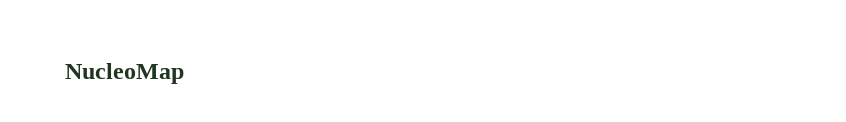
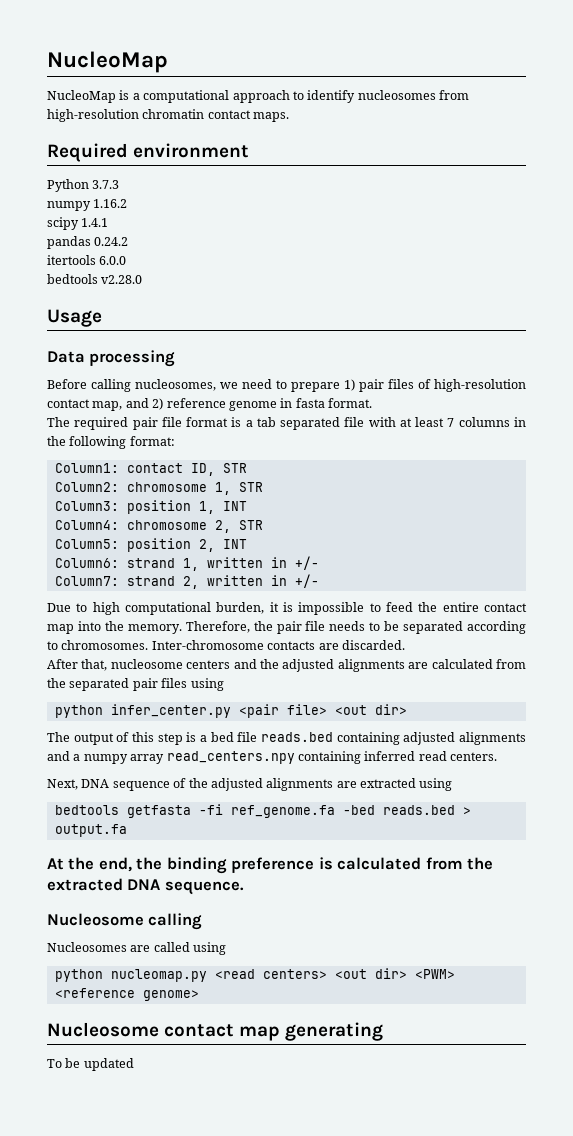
[65,63,184,84] NucleoMap -> [47,51,168,73] [47,90,469,103] [47,109,290,122] [47,143,250,162] [47,179,120,192] [47,199,128,211] [47,217,109,230] [47,236,129,249] [47,255,127,265] [47,274,143,284] [47,309,102,327] [47,350,176,367] [47,379,526,392] [47,398,372,411] [47,417,526,430] [47,436,175,449] [54,463,247,476] [54,482,263,495] [54,500,247,514] [54,520,263,533] [54,538,247,552] [54,556,319,571] [54,574,319,589] [47,602,527,615] [47,621,526,634] [47,640,405,650] [47,659,526,672] [47,678,224,691] [54,704,407,718] [47,732,526,745] [47,751,497,764] [47,778,453,791] [54,804,471,818] [54,824,127,837] [47,857,494,874] [47,878,244,895] [47,913,203,930] [47,942,227,955] [54,968,455,982] [54,988,199,1001] [47,1022,384,1041] [47,1058,134,1071] NucleoMap // NucleoMap is a computational approach to identify nucleosomes from high-resolution chromatin contact maps. // Required environment // Python 3.7.3 // numpy 1.16.2 // scipy 1.4.1 // pandas 0.24.2 // itertools 6.0.0 // bedtools v2.28.0 // Usage // Data processing // Before calling nucleosomes, we need to prepare 1) pair files of high-resolution contact map, and 2) reference genome in fasta format. // The required pair file format is a tab separated file with at least 7 columns in the following format: // Column1: contact ID, STR // Column2: chromosome 1, STR // Column3: position 1, INT // Column4: chromosome 2, STR // Column5: position 2, INT // Column6: strand 1, written in +/- // Column7: strand 2, written in +/- // Due to high computational burden, it is impossible to feed the entire contact map into the memory. Therefore, the pair file needs to be separated according to chromosomes. Inter-chromosome contacts are discarded. // After that, nucleosome centers and the adjusted alignments are calculated from the separated pair files using // python infer_center.py <pair file> <out dir> // The output of this step is a bed file reads.bed containing adjusted alignments and a numpy array read_centers.npy containing inferred read centers. // Next, DNA sequence of the adjusted alignments are extracted using // bedtools getfasta -fi ref_genome.fa -bed reads.bed > output.fa // At the end, the binding preference is calculated from the extracted DNA sequence. // Nucleosome calling // Nucleosomes are called using // python nucleomap.py <read centers> <out dir> <PWM> <reference genome> // Nucleosome contact map generating // To be updated

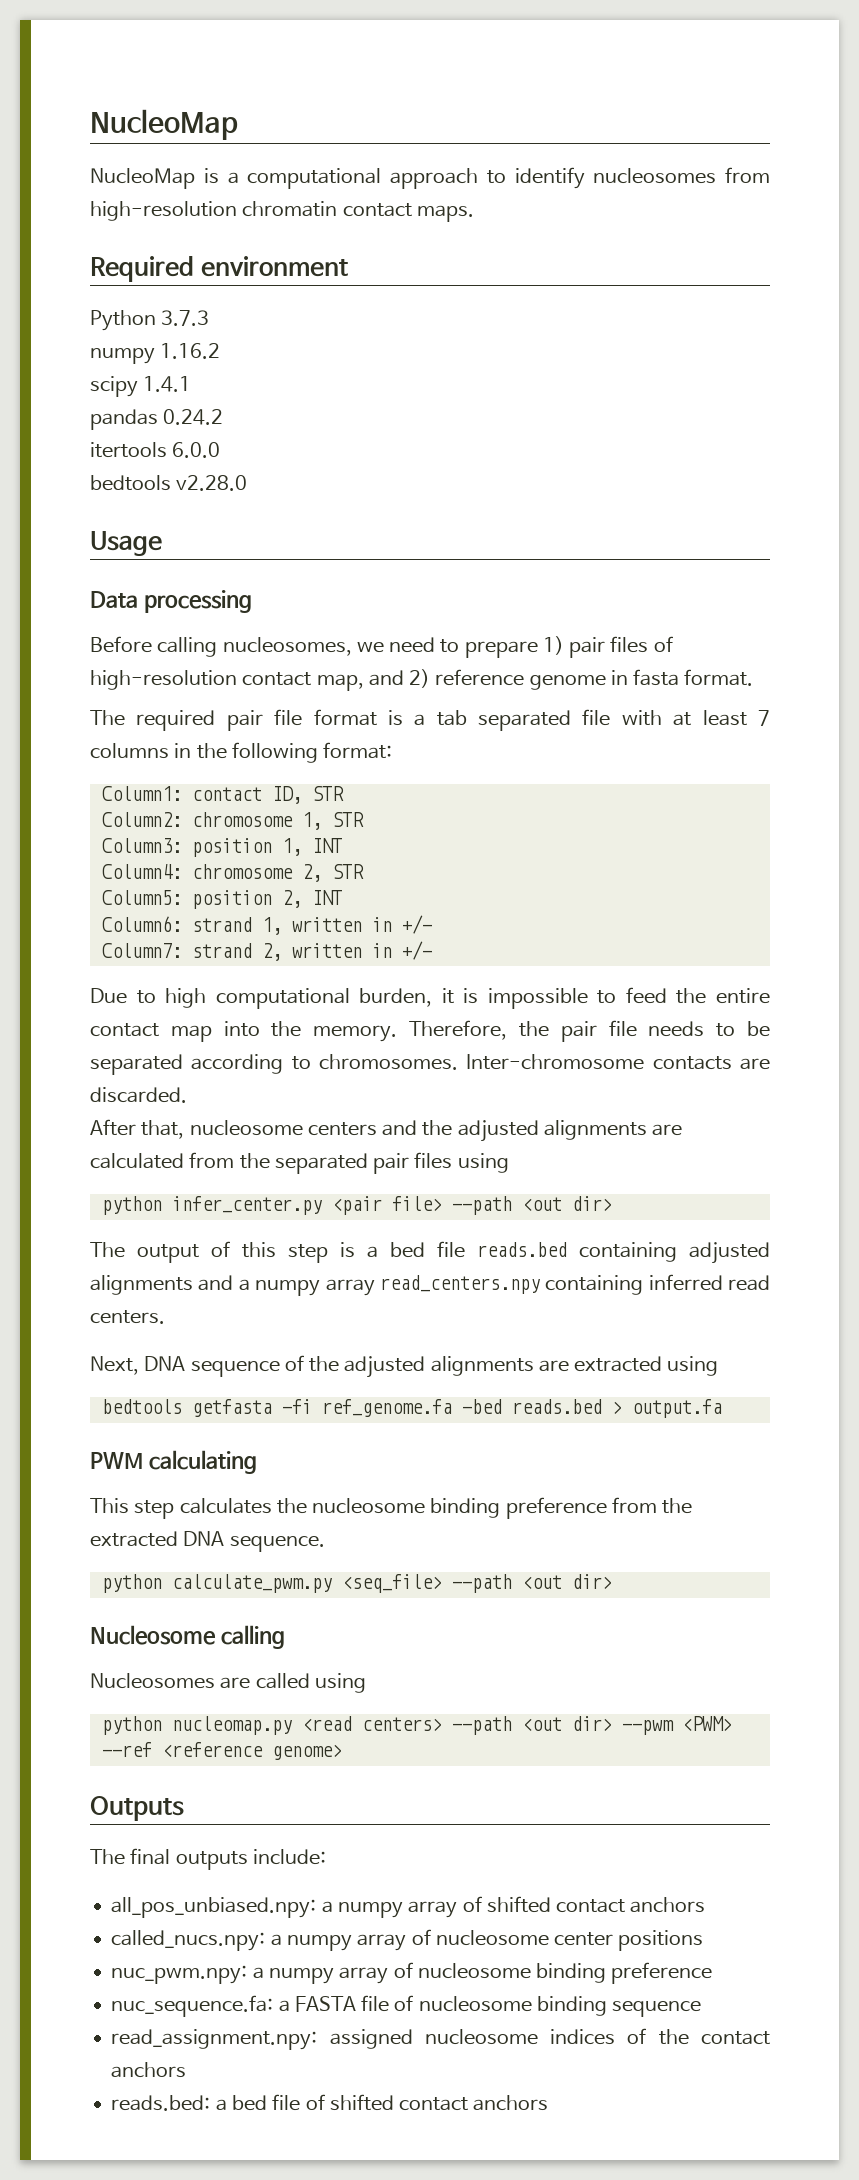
(327, 709) none -> [451,1196,512,1215] --path
[47,857,422,874] At the end, the binding preference is calculated -> [90,1450,257,1474] [90,1497,607,1519] PWM calculating // This step calculates the nucleosome binding preference
(244, 888) none -> [101,1574,612,1593] // python calculate_pwm.py <seq_file> --path <out dir>
[334,968,455,979] <out dir> <PWM> -> [451,1716,732,1735] [101,1742,152,1757] --path <out dir> --pwm <PWM> --ref
[47,1022,384,1041] [47,1058,134,1071] Nucleosome contact map generating // To be updated -> [90,1796,184,1821] [90,1848,326,1870] [111,1896,706,1918] [111,1929,704,1951] [111,1962,713,1984] [111,1995,702,2017] [111,2028,770,2050] [111,2062,187,2078] [111,2094,549,2111] Outputs // The final outputs include: // all_pos_unbiased.npy: a numpy array of shifted contact anchors // called_nucs.npy: a numpy array of nucleosome center positions // nuc_pwm.npy: a numpy array of nucleosome binding preference // nuc_sequence.fa: a FASTA file of nucleosome binding sequence // read_assignment.npy: assigned nucleosome indices of the contact anchors // reads.bed: a bed file of shifted contact anchors

